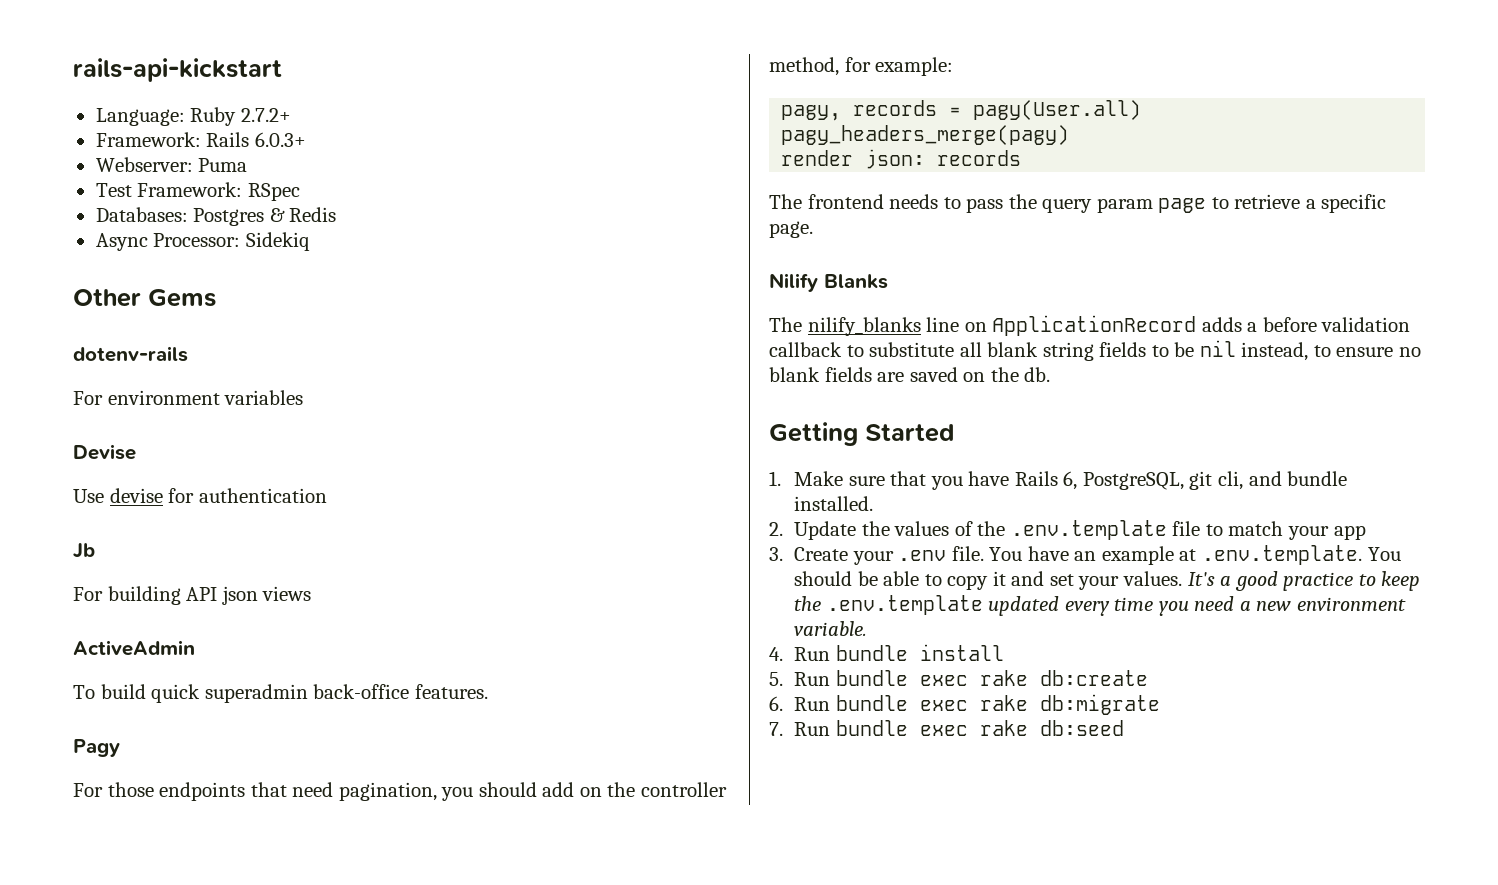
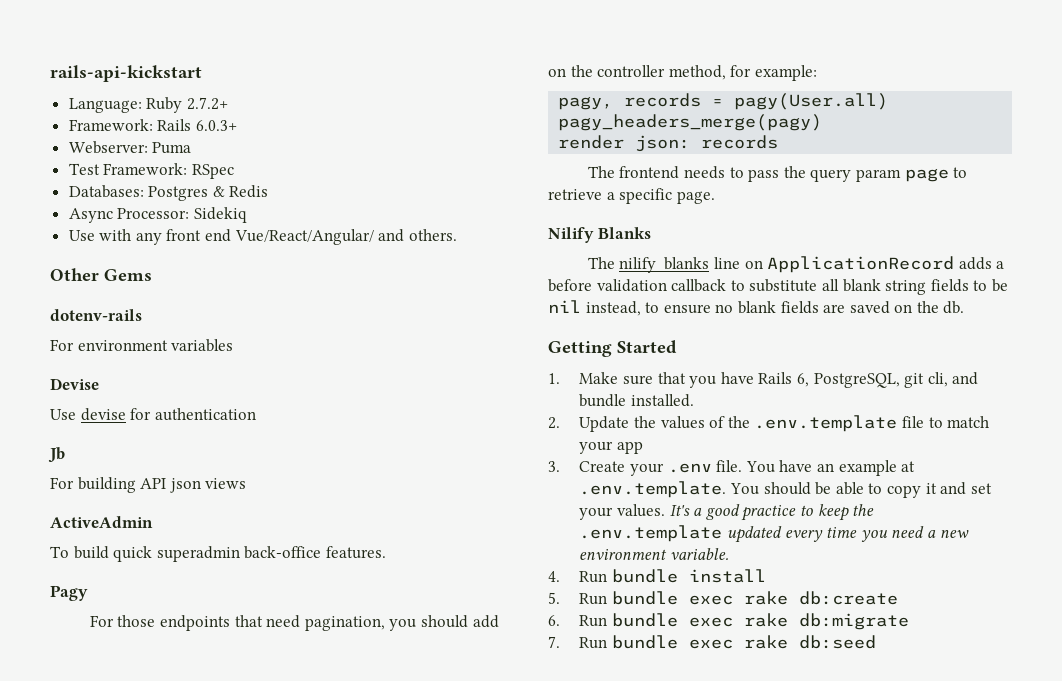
(310, 241) none -> [68,229,457,245] // Use with any front end Vue/React/Angular/ and others.

